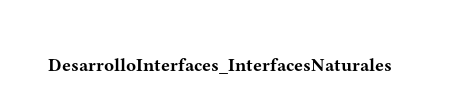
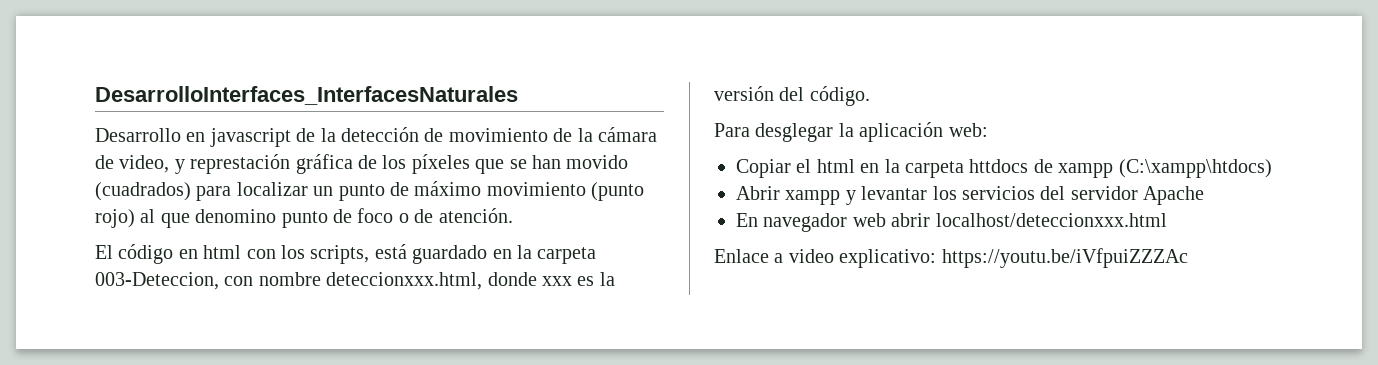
(392, 66) none -> [95,127,657,147] [95,154,629,174] [95,181,645,201] [95,208,513,228] [95,244,597,264] [95,272,615,290] [714,86,870,106] [714,122,988,142] [736,159,1272,178] [736,186,1205,205] [736,213,1167,232] [714,248,1188,268] // Desarrollo en javascript de la detección de movimiento de la cámara de video, y represtación gráfica de los píxeles que se han movido (cuadrados) para localizar un punto de máximo movimiento (punto rojo) al que denomino punto de foco o de atención. // El código en html con los scripts, está guardado en la carpeta 003-Deteccion, con nombre deteccionxxx.html, donde xxx es la versión del código. // Para desglegar la aplicación web: // Copiar el html en la carpeta httdocs de xampp (C:\xampp\htdocs) // Abrir xampp y levantar los servicios del servidor Apache // En navegador web abrir localhost/deteccionxxx.html // Enlace a video explicativo: https://youtu.be/iVfpuiZZZAc

